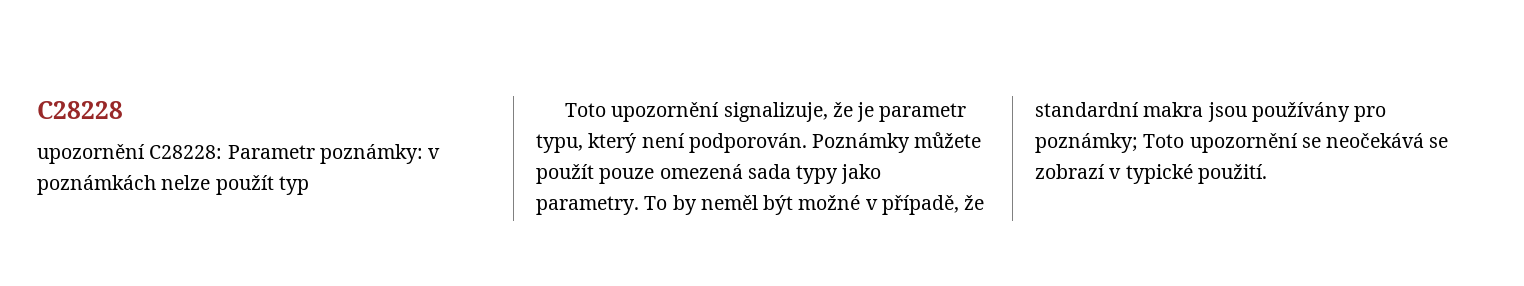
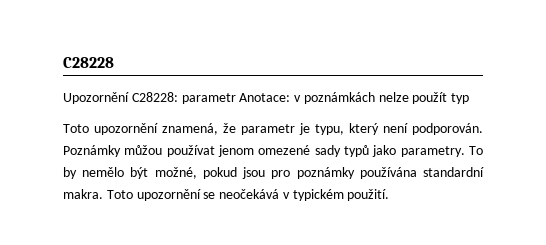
[37,144,423,164] upozornění C28228: Parametr poznámky: -> [63,92,291,104] Upozornění C28228: parametr Anotace:
[723,102,967,122] signalizuje, že je parametr -> [162,123,310,135] znamená, že parametr je
[914,132,982,148] [536,164,882,184] [536,195,985,215] [1035,102,1387,122] [1035,133,1449,153] [1035,164,1193,184] můžete použít pouze omezená sada typy jako parametry. To by neměl být možné v případě, že standardní makra jsou používány pro poznámky; Toto upozornění se neočekává se zobrazí v typické -> [124,145,483,157] [63,167,485,179] [63,189,344,201] můžou používat jenom omezené sady typů jako parametry. To by nemělo být možné, pokud jsou pro poznámky používána standardní makra. Toto upozornění se neočekává v typickém

